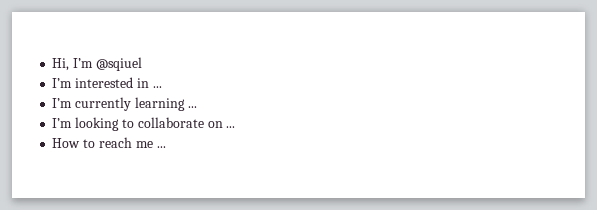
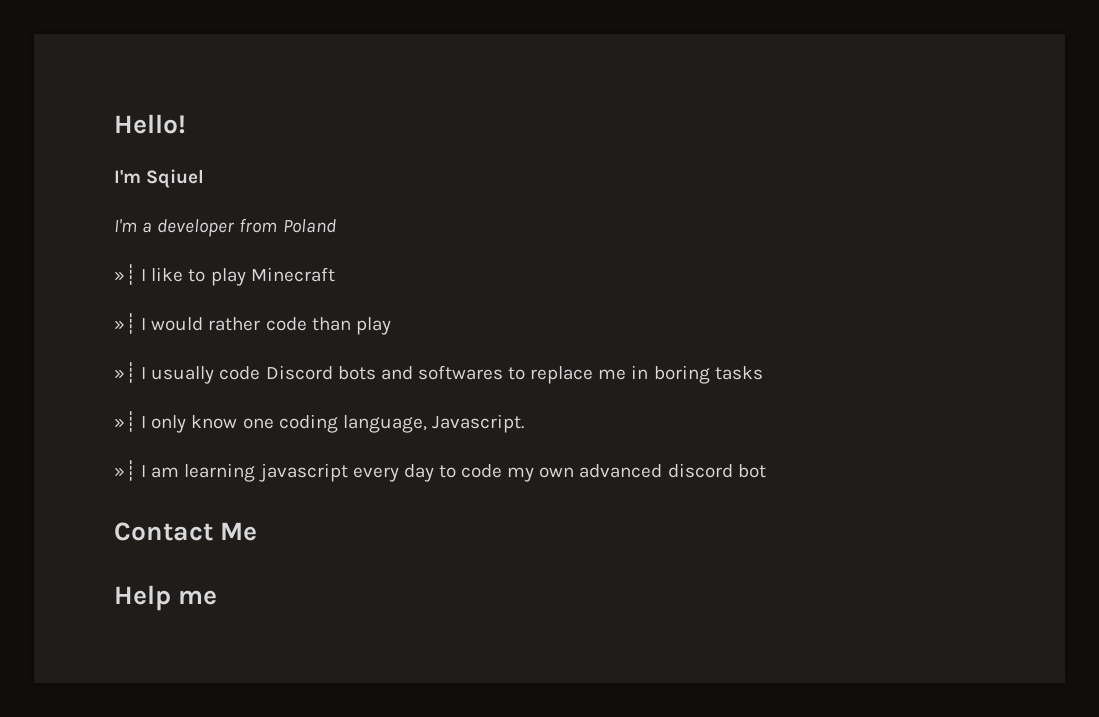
[52,57,142,71] [52,77,162,88] [52,97,197,111] [52,117,236,131] [52,137,166,148] Hi, I’m @sqiuel // I’m interested in ... // I’m currently learning ... // I’m looking to collaborate on ... // How to reach me ... -> [114,114,186,134] [114,169,205,188] [114,218,336,237] [114,264,335,286] [114,313,391,335] [114,362,763,384] [114,411,524,433] [114,460,766,482] [114,522,258,541] [114,585,218,611] Hello! // I'm Sqiuel // I'm a developer from Poland // »┊ I like to play Minecraft // »┊ I would rather code than play // »┊ I usually code Discord bots and softwares to replace me in boring tasks // »┊ I only know one coding language, Javascript. // »┊ I am learning javascript every day to code my own advanced discord bot // Contact Me // Help me

